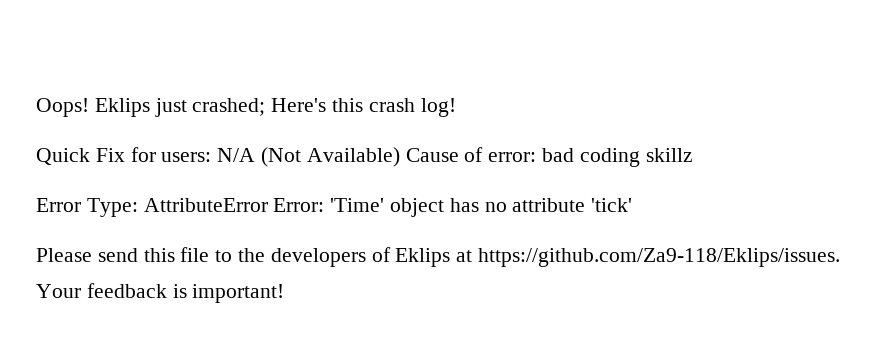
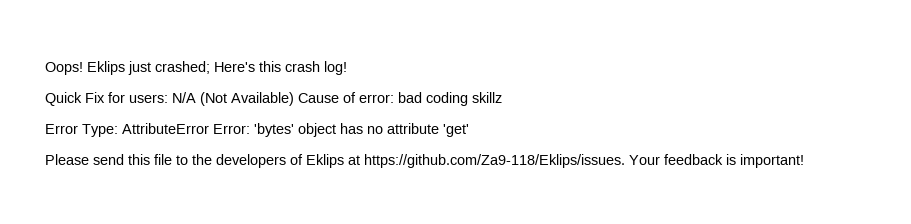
[330,198,385,212] 'Time' -> [254,123,294,137] 'bytes'
[591,198,633,212] 'tick' -> [443,124,469,137] 'get'

